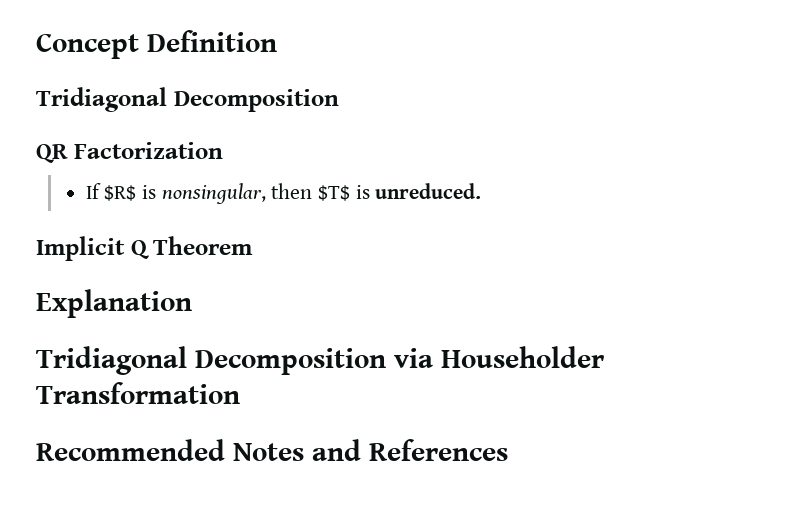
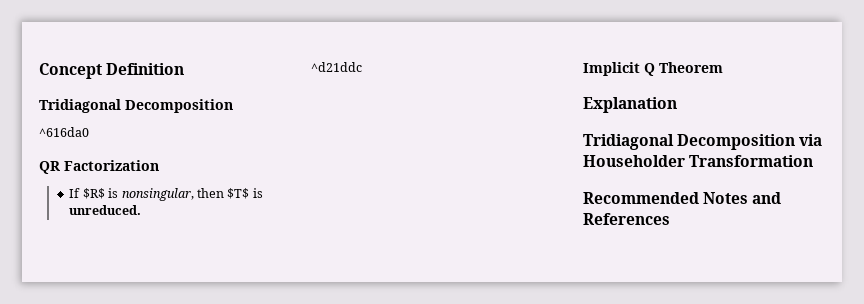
(339, 100) none -> [39,127,89,137] // ^616da0
(482, 191) none -> [311,62,362,72] // ^d21ddc

